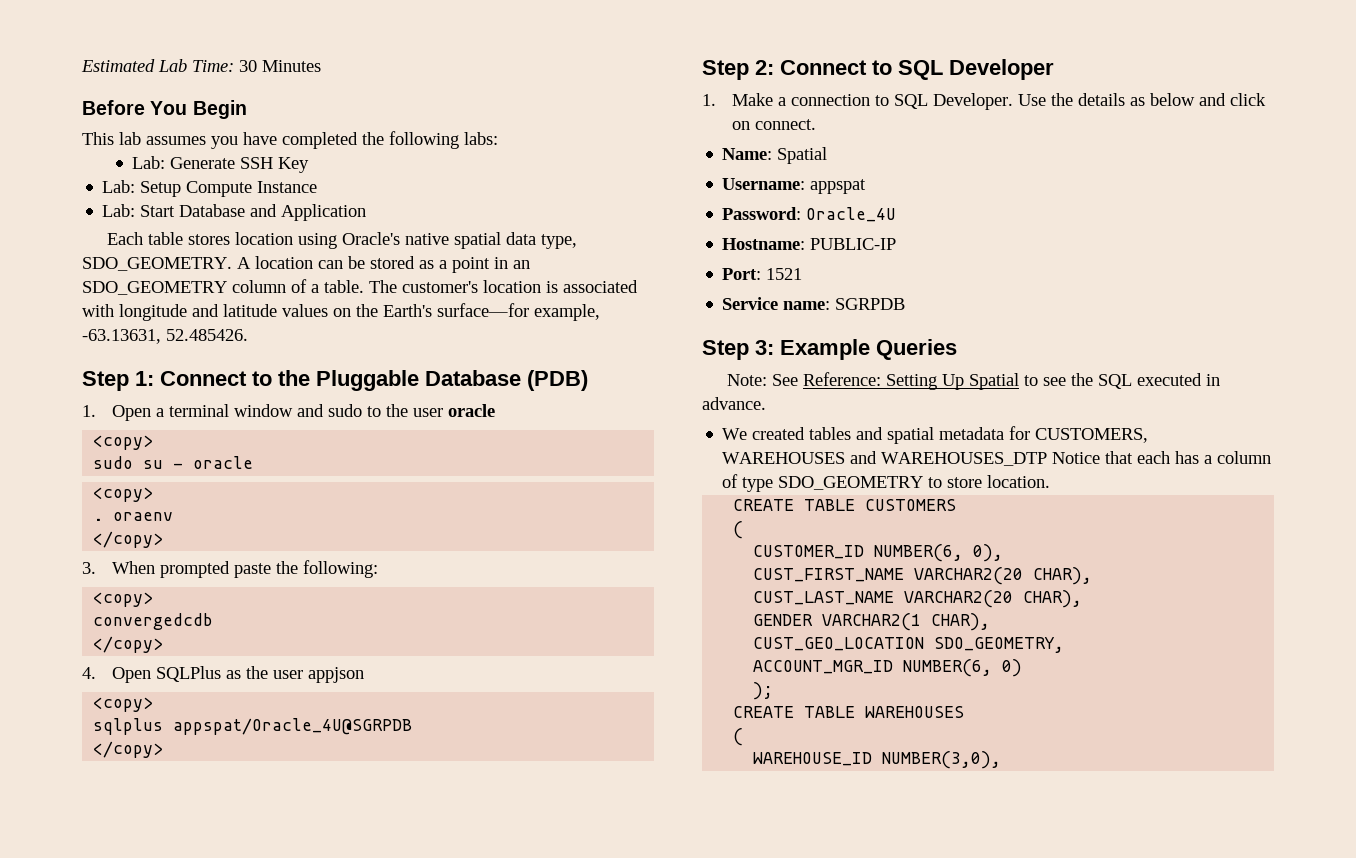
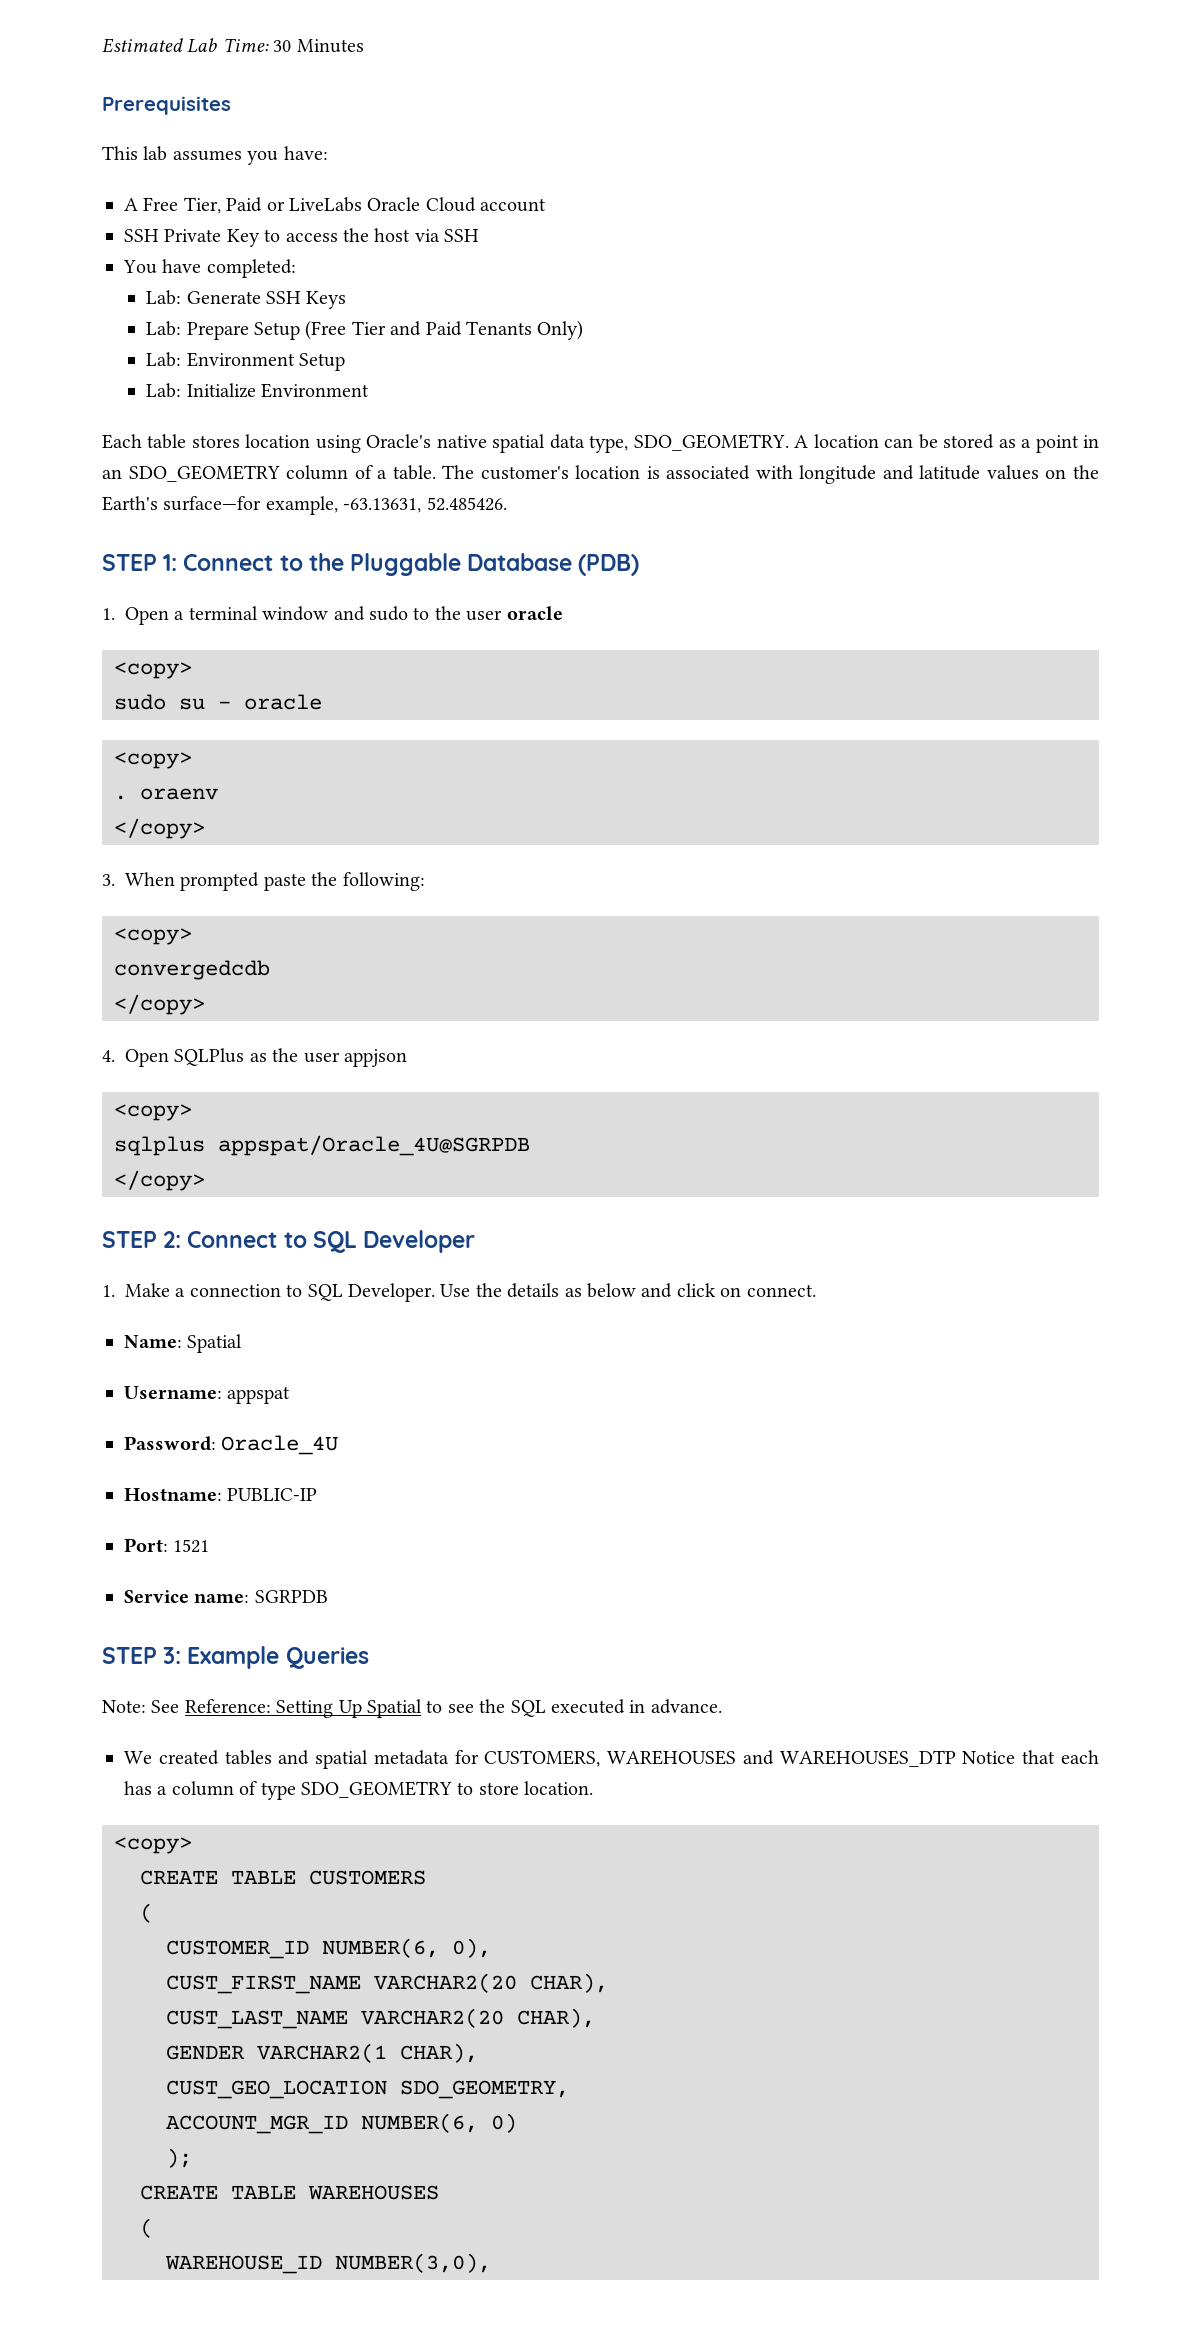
[82,100,247,119] Before You Begin -> [102,96,231,115] Prerequisites
[243,131,498,149] have completed the following labs: -> [283,146,328,160] [124,197,547,214] [124,228,480,247] [123,259,296,278] have: // A Free Tier, Paid or LiveLabs Oracle Cloud account // SSH Private Key to access the host via SSH // You have completed:
[278,157,310,173] [102,180,318,197] [102,204,367,221] Key // Lab: Setup Compute Instance // Lab: Start Database and Application -> [306,291,347,309] [146,320,584,340] [146,352,345,371] [146,383,369,398] Keys // Lab: Prepare Setup (Free Tier and Paid Tenants Only) // Lab: Environment Setup // Lab: Initialize Environment
[82,371,129,391] Step -> [102,554,157,571] STEP
[702,60,749,80] Step -> [102,1231,157,1248] STEP
[702,340,749,360] Step -> [102,1647,157,1664] STEP
(1051, 481) none -> [114,1837,192,1854] // <copy>

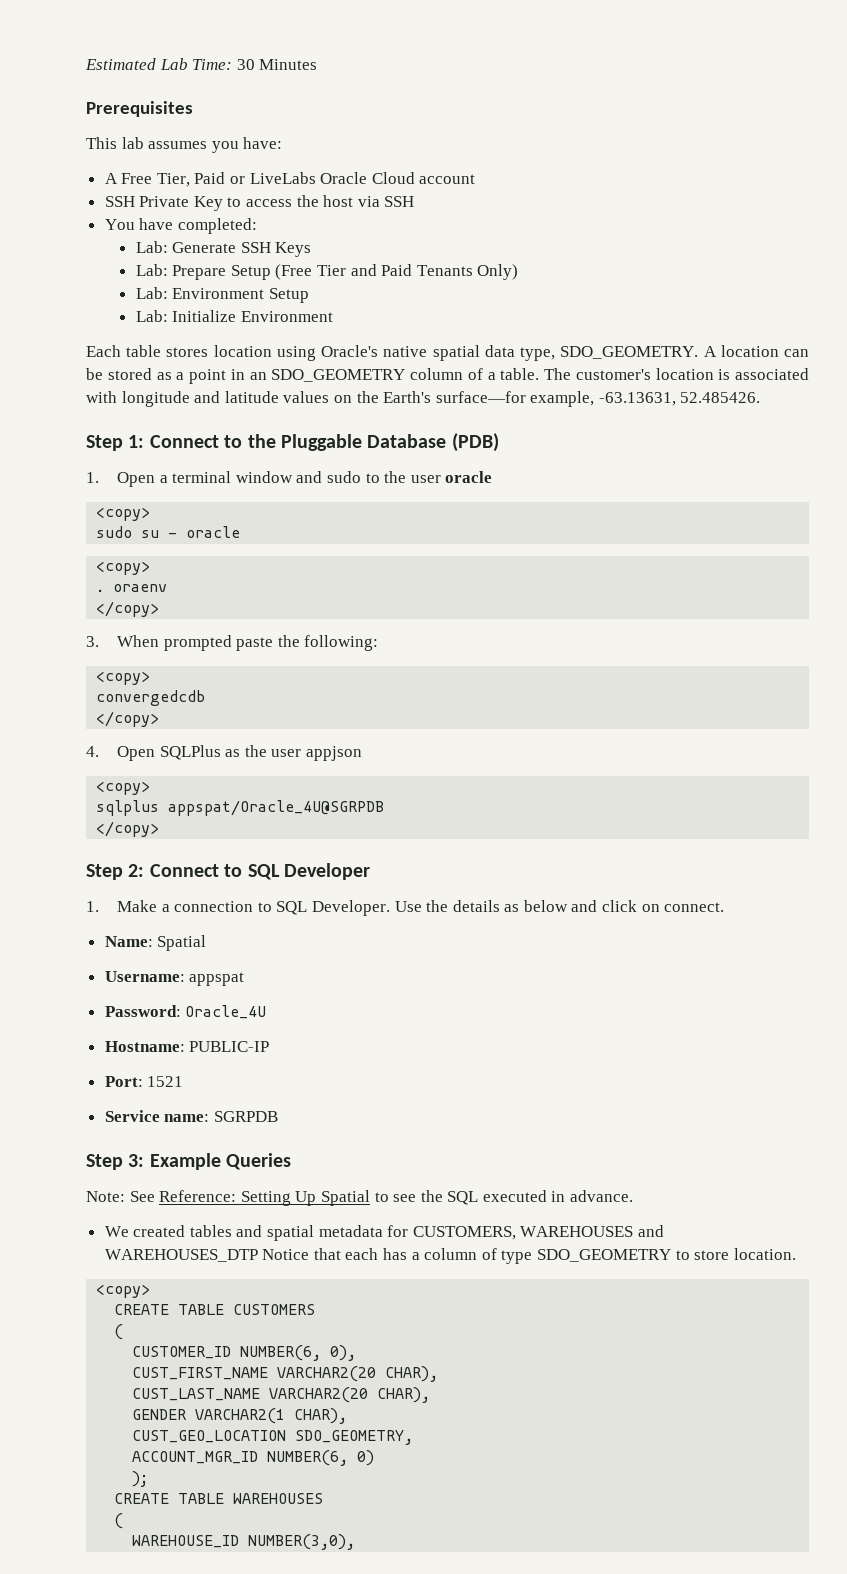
[102,554,157,571] STEP -> [86,435,123,451] Step
[102,1231,157,1248] STEP -> [86,864,123,880] Step
[102,1647,157,1664] STEP -> [86,1154,123,1170] Step

